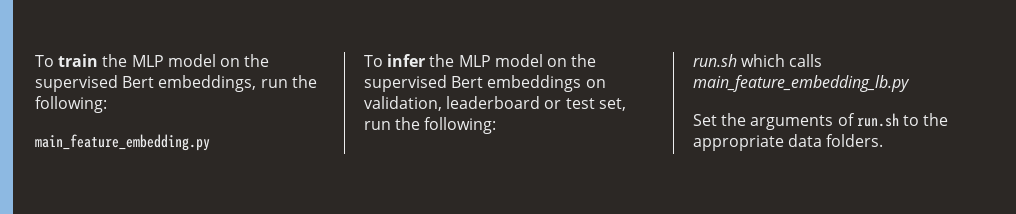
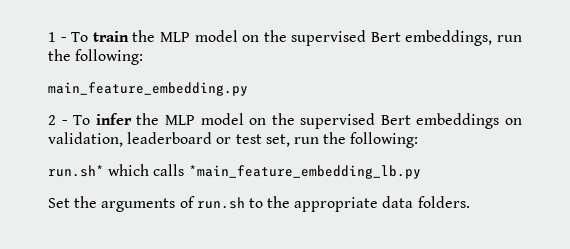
(35, 61) none -> [48,32,67,42] 1 -
(210, 142) none -> [48,115,68,125] 2 -
[693,54,737,67] run.sh -> [48,165,104,177] run.sh*
[693,75,910,92] main_feature_embedding_lb.py -> [188,165,421,179] *main_feature_embedding_lb.py

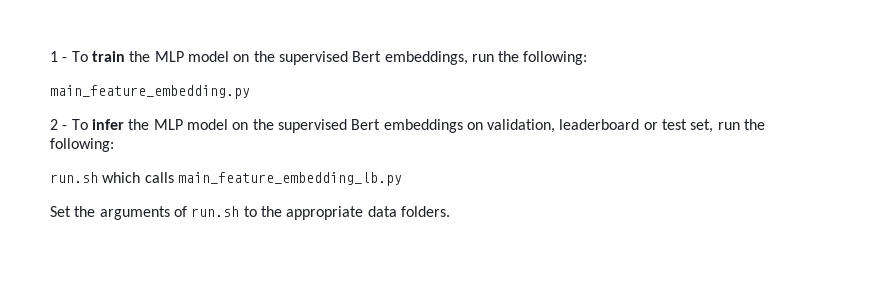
[48,165,104,177] run.sh* -> [50,172,98,183] run.sh
[188,165,421,179] *main_feature_embedding_lb.py -> [177,172,402,186] main_feature_embedding_lb.py

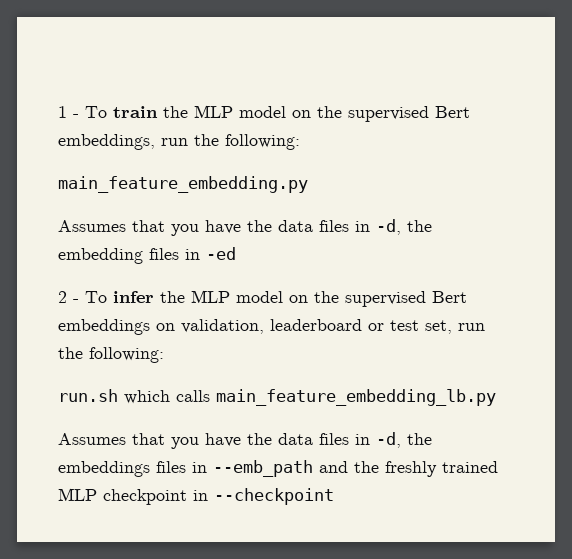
(250, 92) none -> [58,219,432,236] [58,247,236,264] // Assumes that you have the data files in -d, the embedding files in -ed
[50,206,450,220] Set the arguments of run.sh to the appropriate data folders. -> [58,432,432,449] [58,460,498,477] [58,488,334,505] Assumes that you have the data files in -d, the embeddings files in --emb_path and the freshly trained MLP checkpoint in --checkpoint

